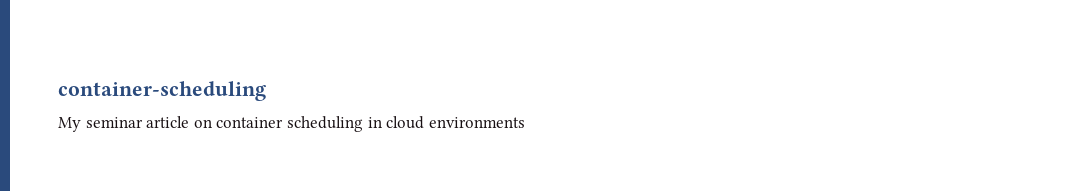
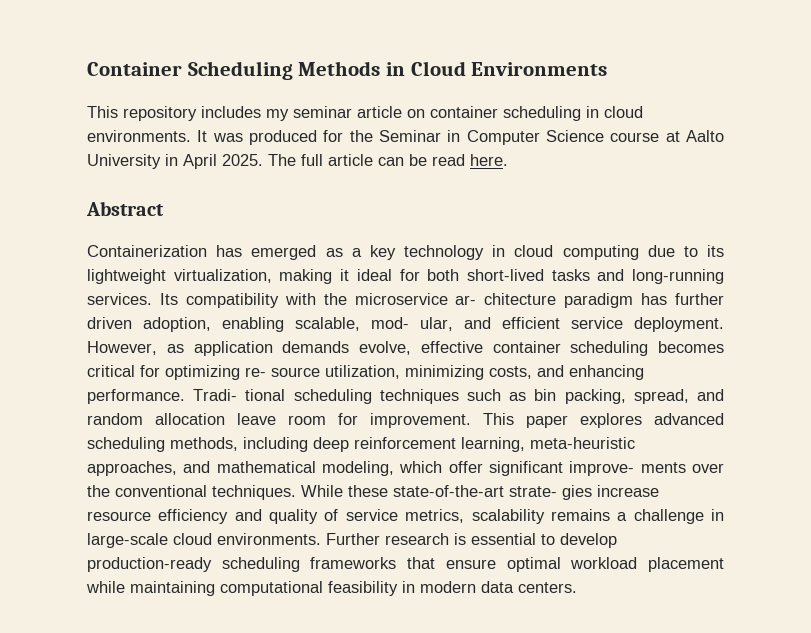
[58,81,266,101] [58,117,81,132] container-scheduling // My -> [87,61,608,80] [87,106,289,121] Container Scheduling Methods in Cloud Environments // This repository includes my
[428,117,525,128] environments -> [87,130,725,145] [87,154,508,169] [86,201,164,216] [87,245,724,260] [87,269,724,284] [87,293,724,308] [87,317,724,332] [87,341,724,356] [87,365,644,380] [87,389,724,404] [87,413,724,428] [87,437,635,452] [87,461,724,476] [87,485,659,500] [87,509,725,524] [87,533,617,548] [87,557,724,572] [86,581,577,596] environments. It was produced for the Seminar in Computer Science course at Aalto University in April 2025. The full article can be read here. // Abstract // Containerization has emerged as a key technology in cloud computing due to its lightweight virtualization, making it ideal for both short-lived tasks and long-running services. Its compatibility with the microservice ar- chitecture paradigm has further driven adoption, enabling scalable, mod- ular, and efficient service deployment. However, as application demands evolve, effective container scheduling becomes critical for optimizing re- source utilization, minimizing costs, and enhancing performance. Tradi- tional scheduling techniques such as bin packing, spread, and random allocation leave room for improvement. This paper explores advanced scheduling methods, including deep reinforcement learning, meta-heuristic approaches, and mathematical modeling, which offer significant improve- ments over the conventional techniques. While these state-of-the-art strate- gies increase resource efficiency and quality of service metrics, scalability remains a challenge in large-scale cloud environments. Further research is essential to develop production-ready scheduling frameworks that ensure optimal workload placement while maintaining computational feasibility in modern data centers.

